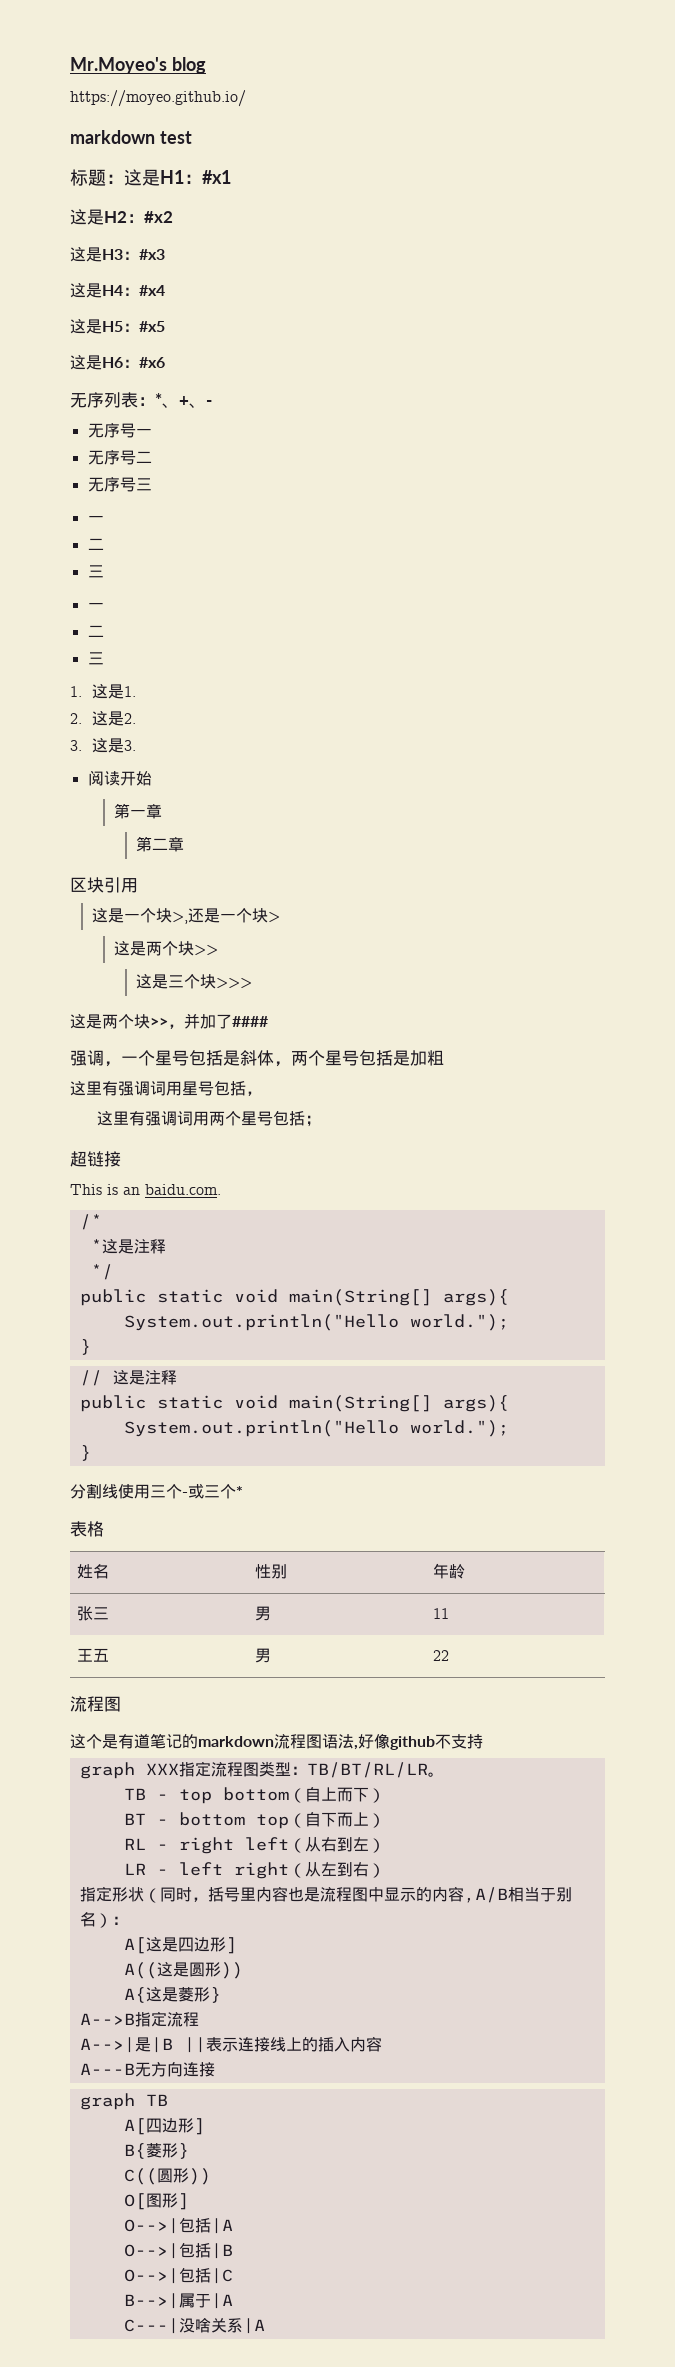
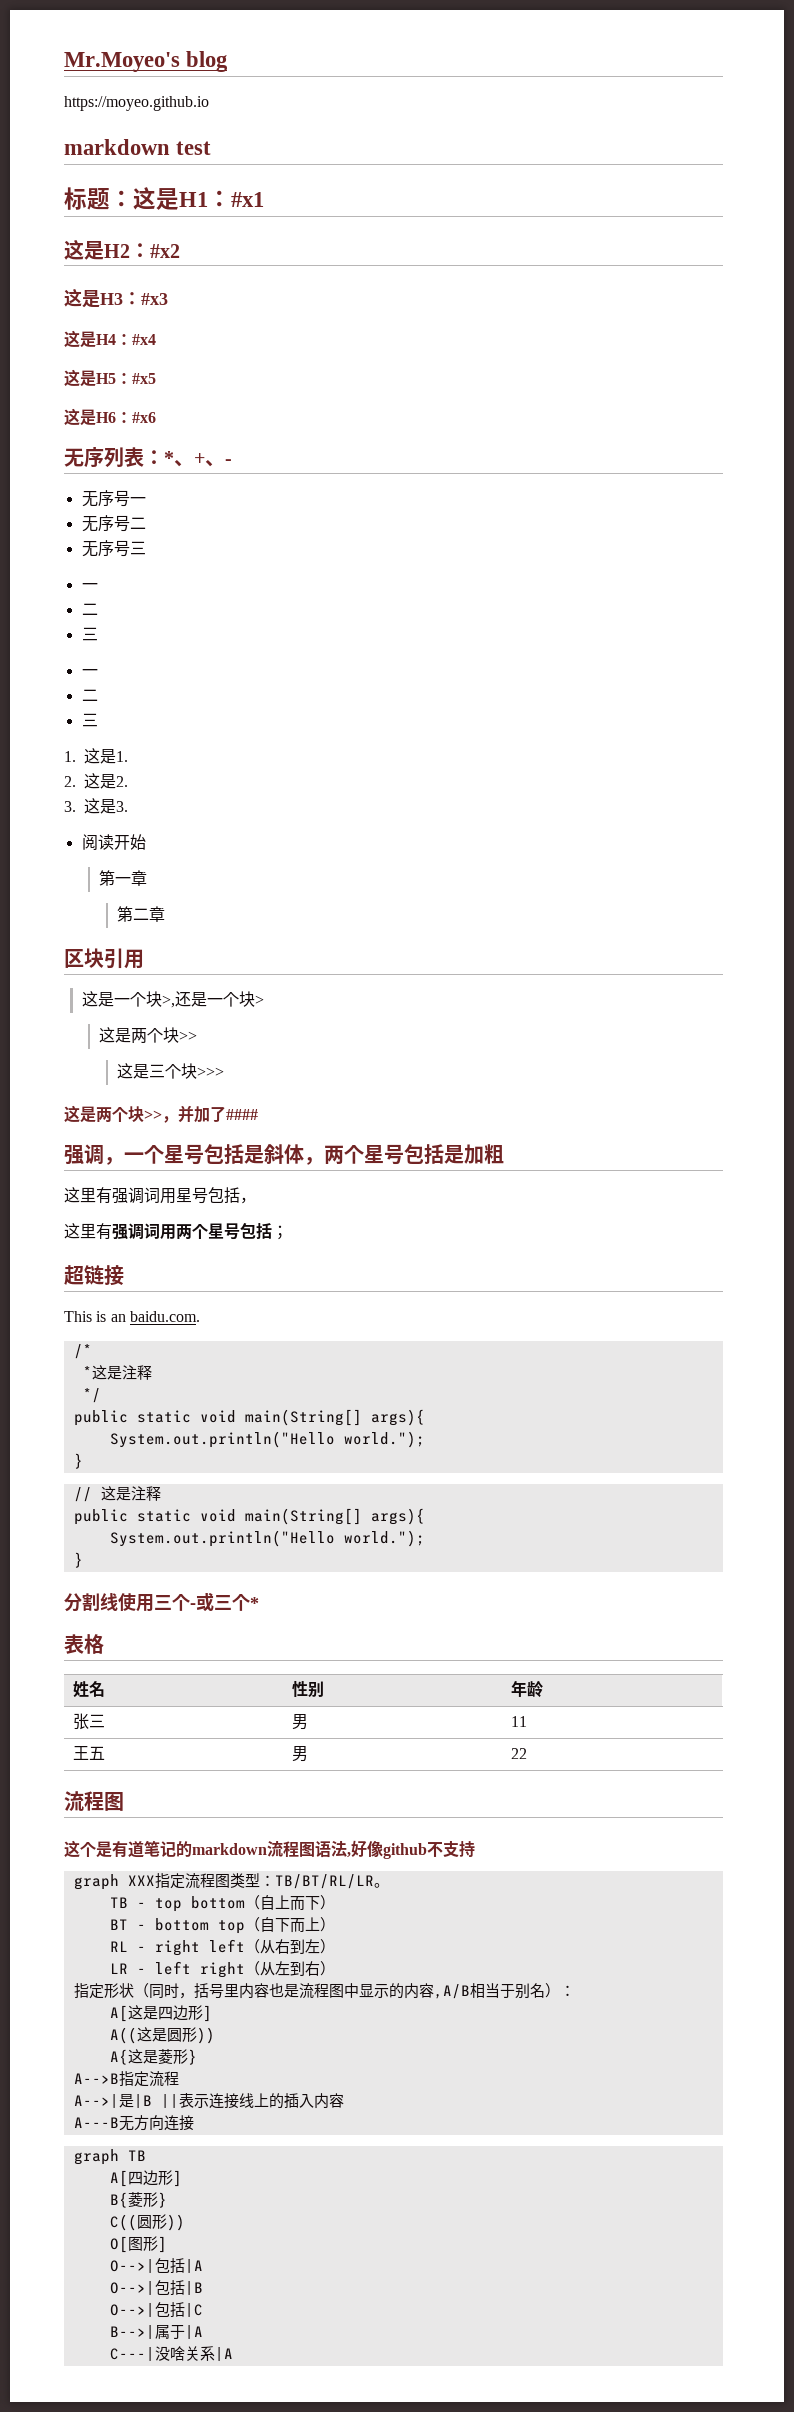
[70,90,246,107] https://moyeo.github.io/ -> [64,96,209,111] https://moyeo.github.io

